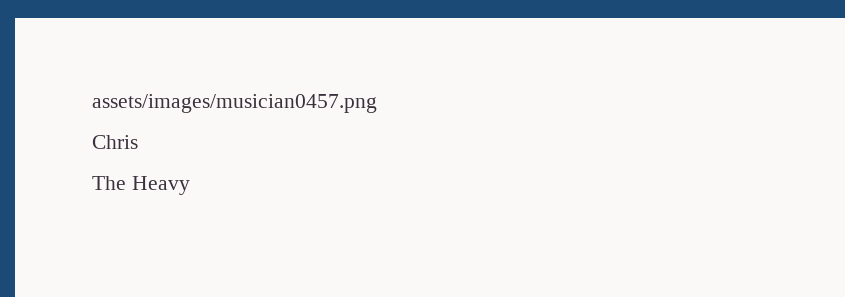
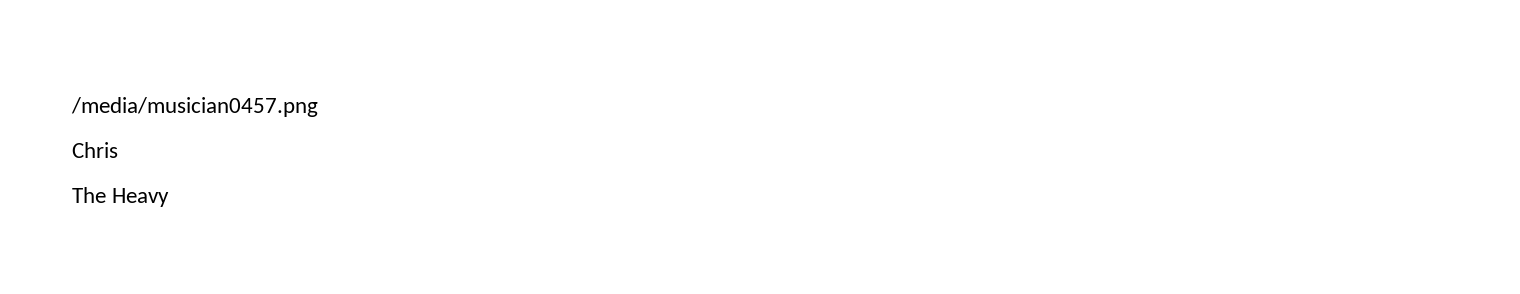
[92,94,377,113] assets/images/musician0457.png -> [71,97,318,117] /media/musician0457.png

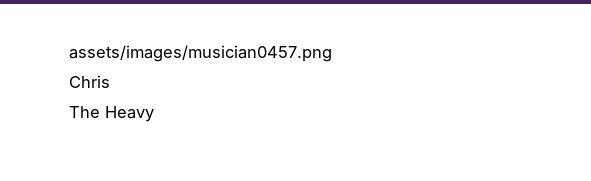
[71,97,318,117] /media/musician0457.png -> [69,45,332,62] assets/images/musician0457.png

